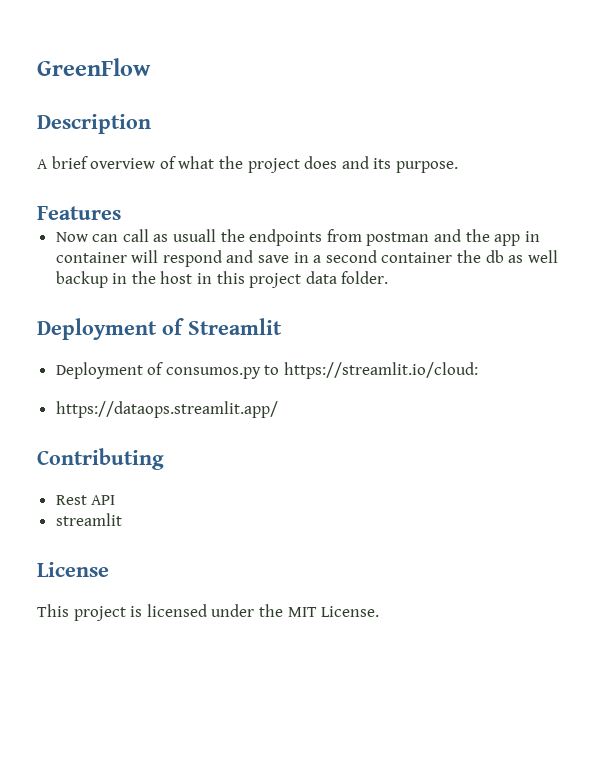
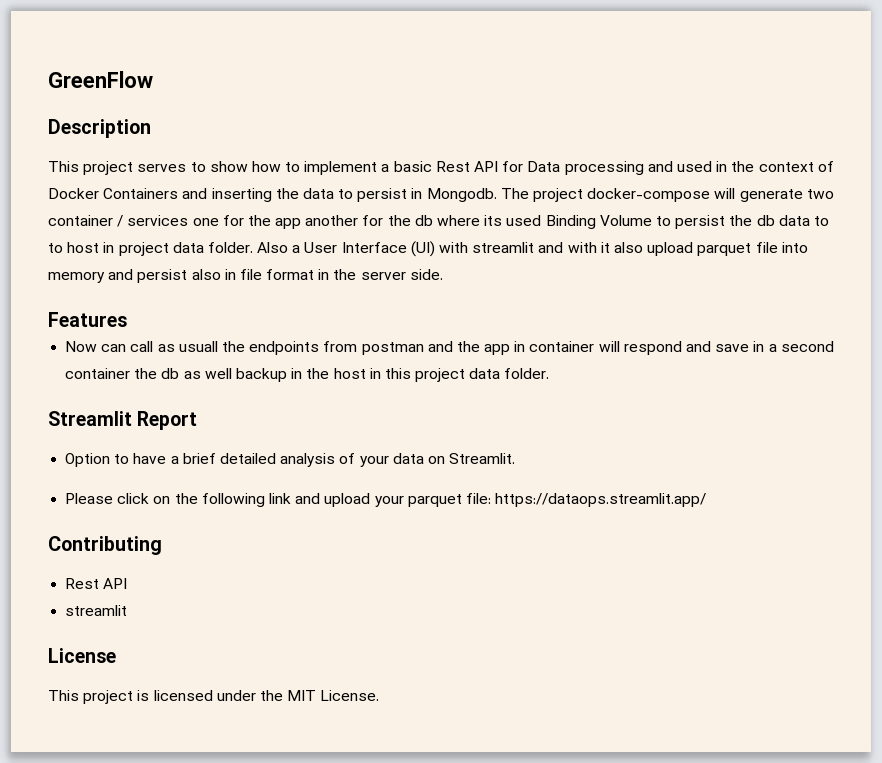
[37,156,458,173] A brief overview of what the project does and its purpose. -> [48,161,834,175] [48,188,834,202] [48,215,829,229] [48,241,808,257] [48,269,443,283] This project serves to show how to implement a basic Rest API for Data processing and used in the context of Docker Containers and inserting the data to persist in Mongodb. The project docker-compose will generate two container / services one for the app another for the db where its used Binding Volume to persist the db data to to host in project data folder. Also a User Interface (UI) with streamlit and with it also upload parquet file into memory and persist also in file format in the server side.
[37,318,282,340] [55,362,479,379] Deployment of Streamlit // Deployment of consumos.py to https://streamlit.io/cloud: // -> [48,411,198,430] [65,453,516,467] [65,493,491,507] Streamlit Report // Option to have a brief detailed analysis of your data on Streamlit. // Please click on the following link and upload your parquet file:

